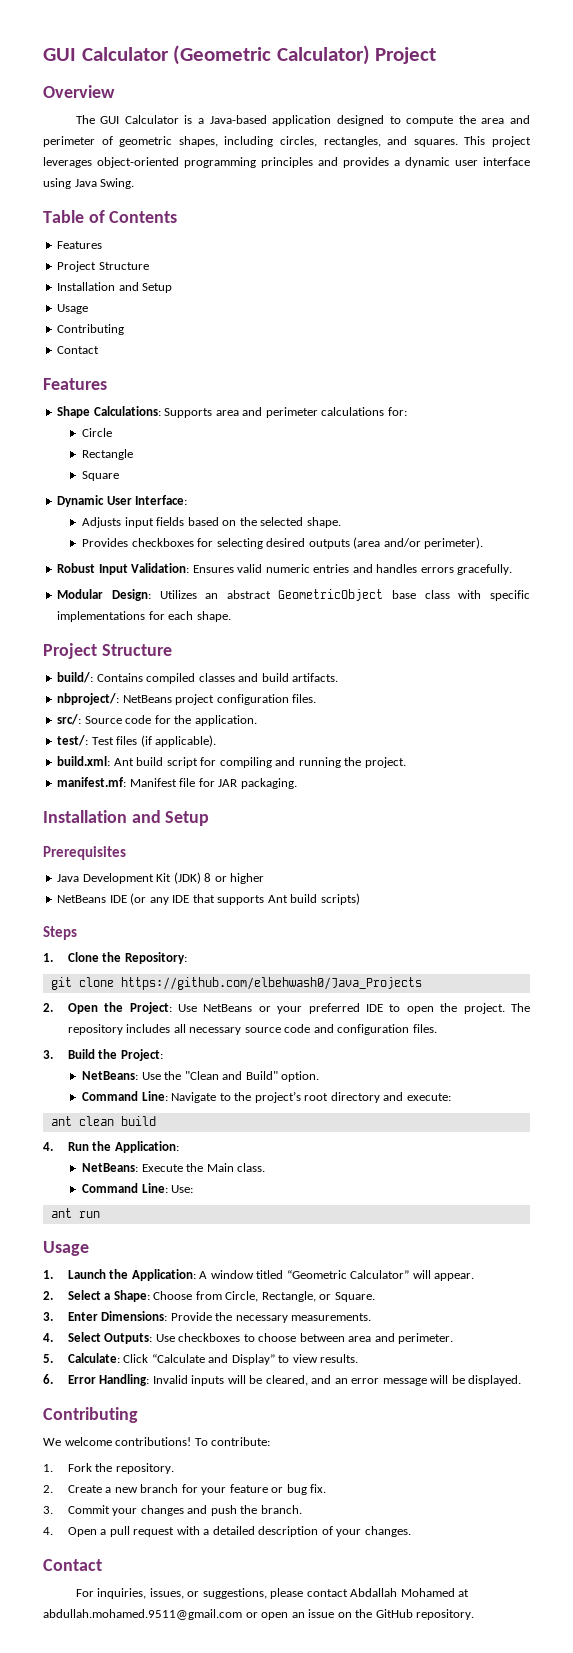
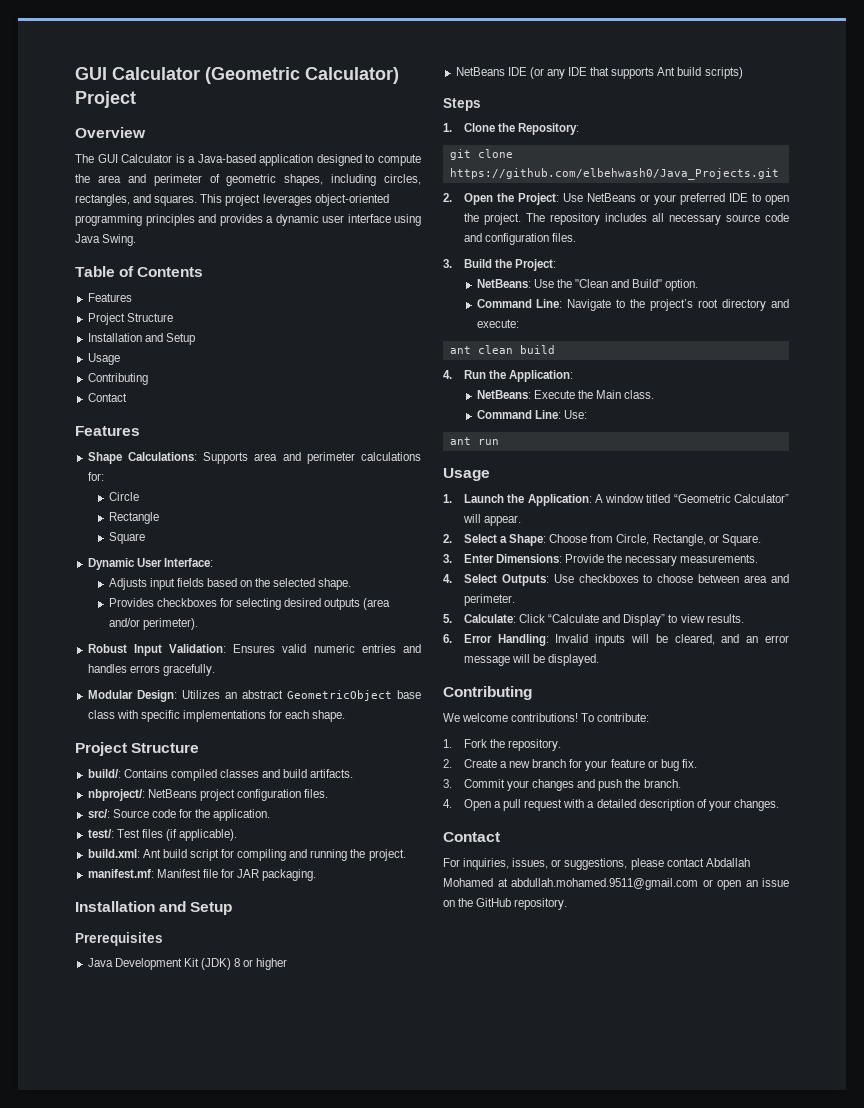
[120,977,422,990] https://github.com/elbehwash0/Java_Projects -> [449,168,779,180] https://github.com/elbehwash0/Java_Projects.git

